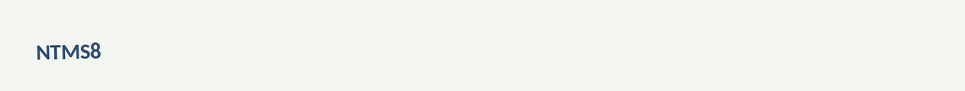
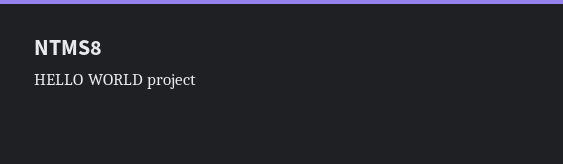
(102, 51) none -> [34,74,197,89] // HELLO WORLD project

